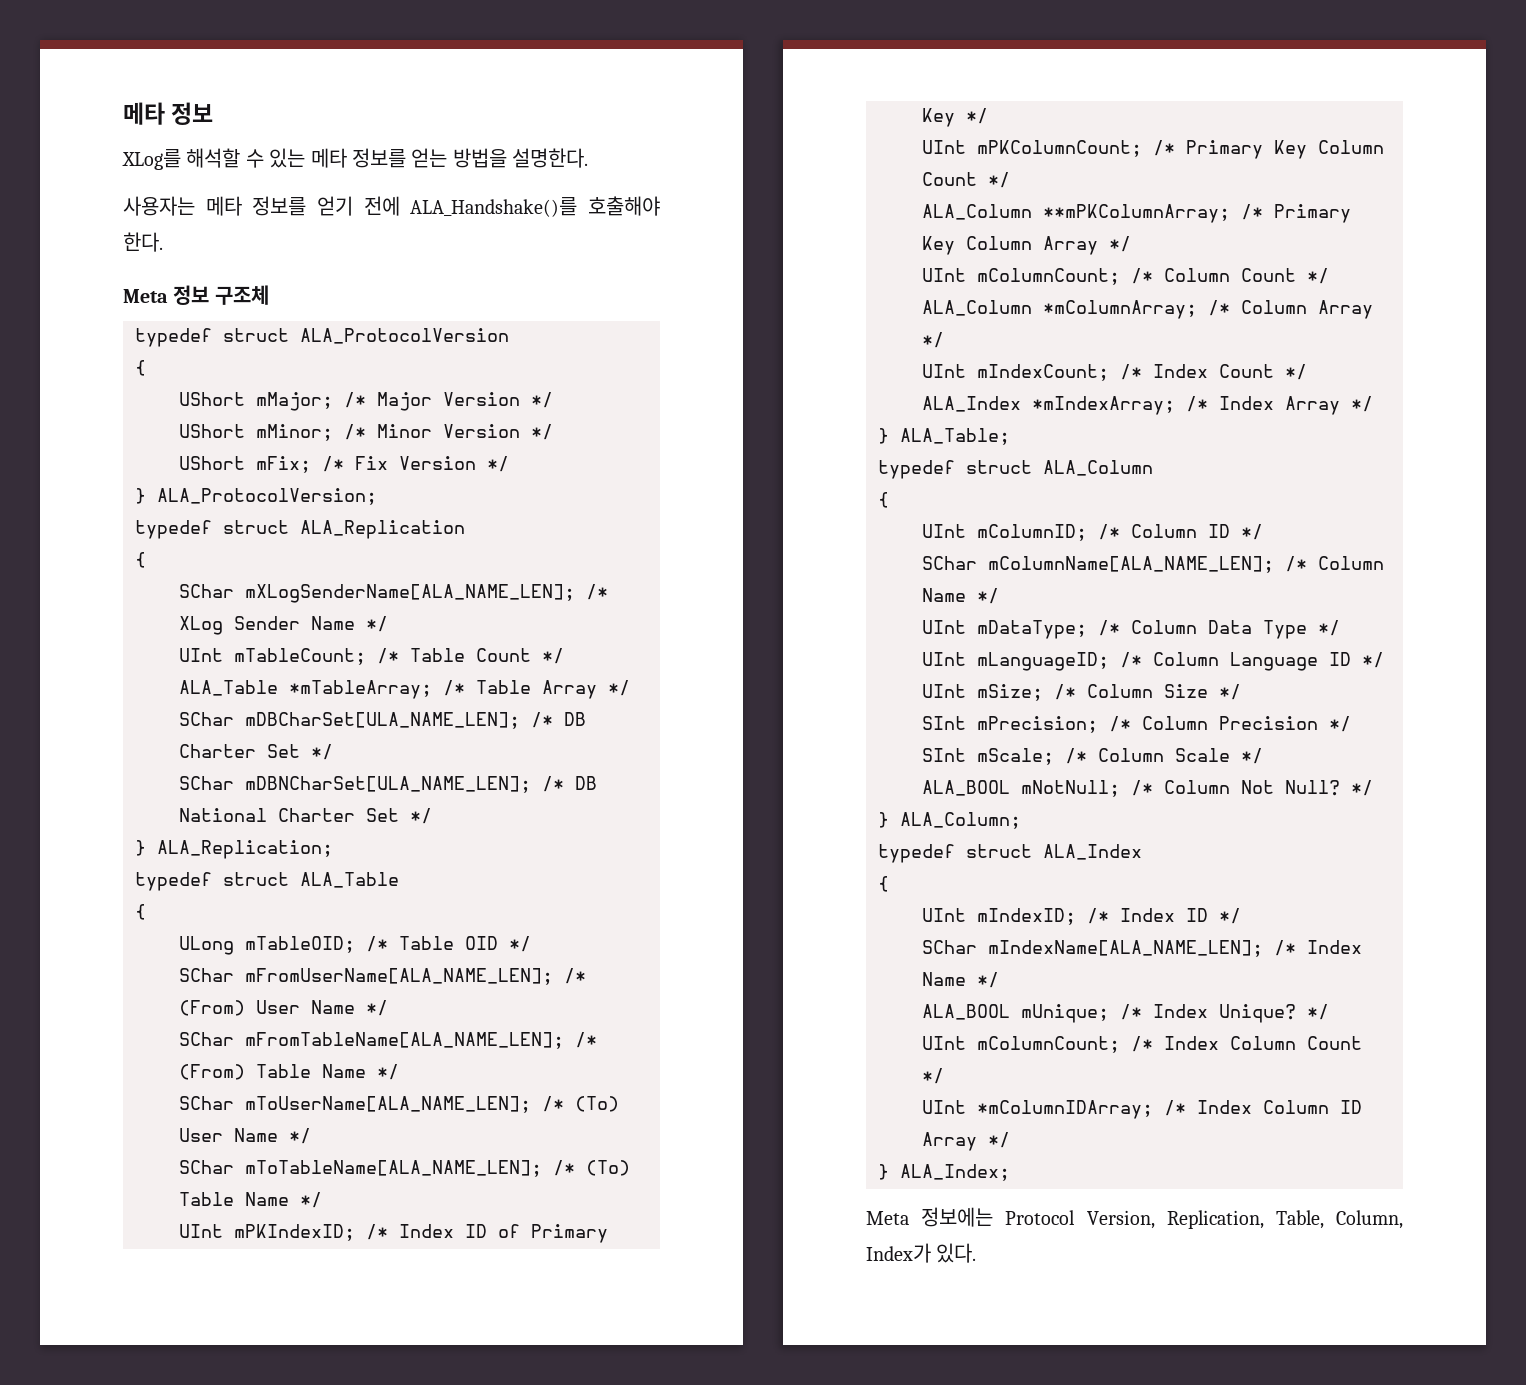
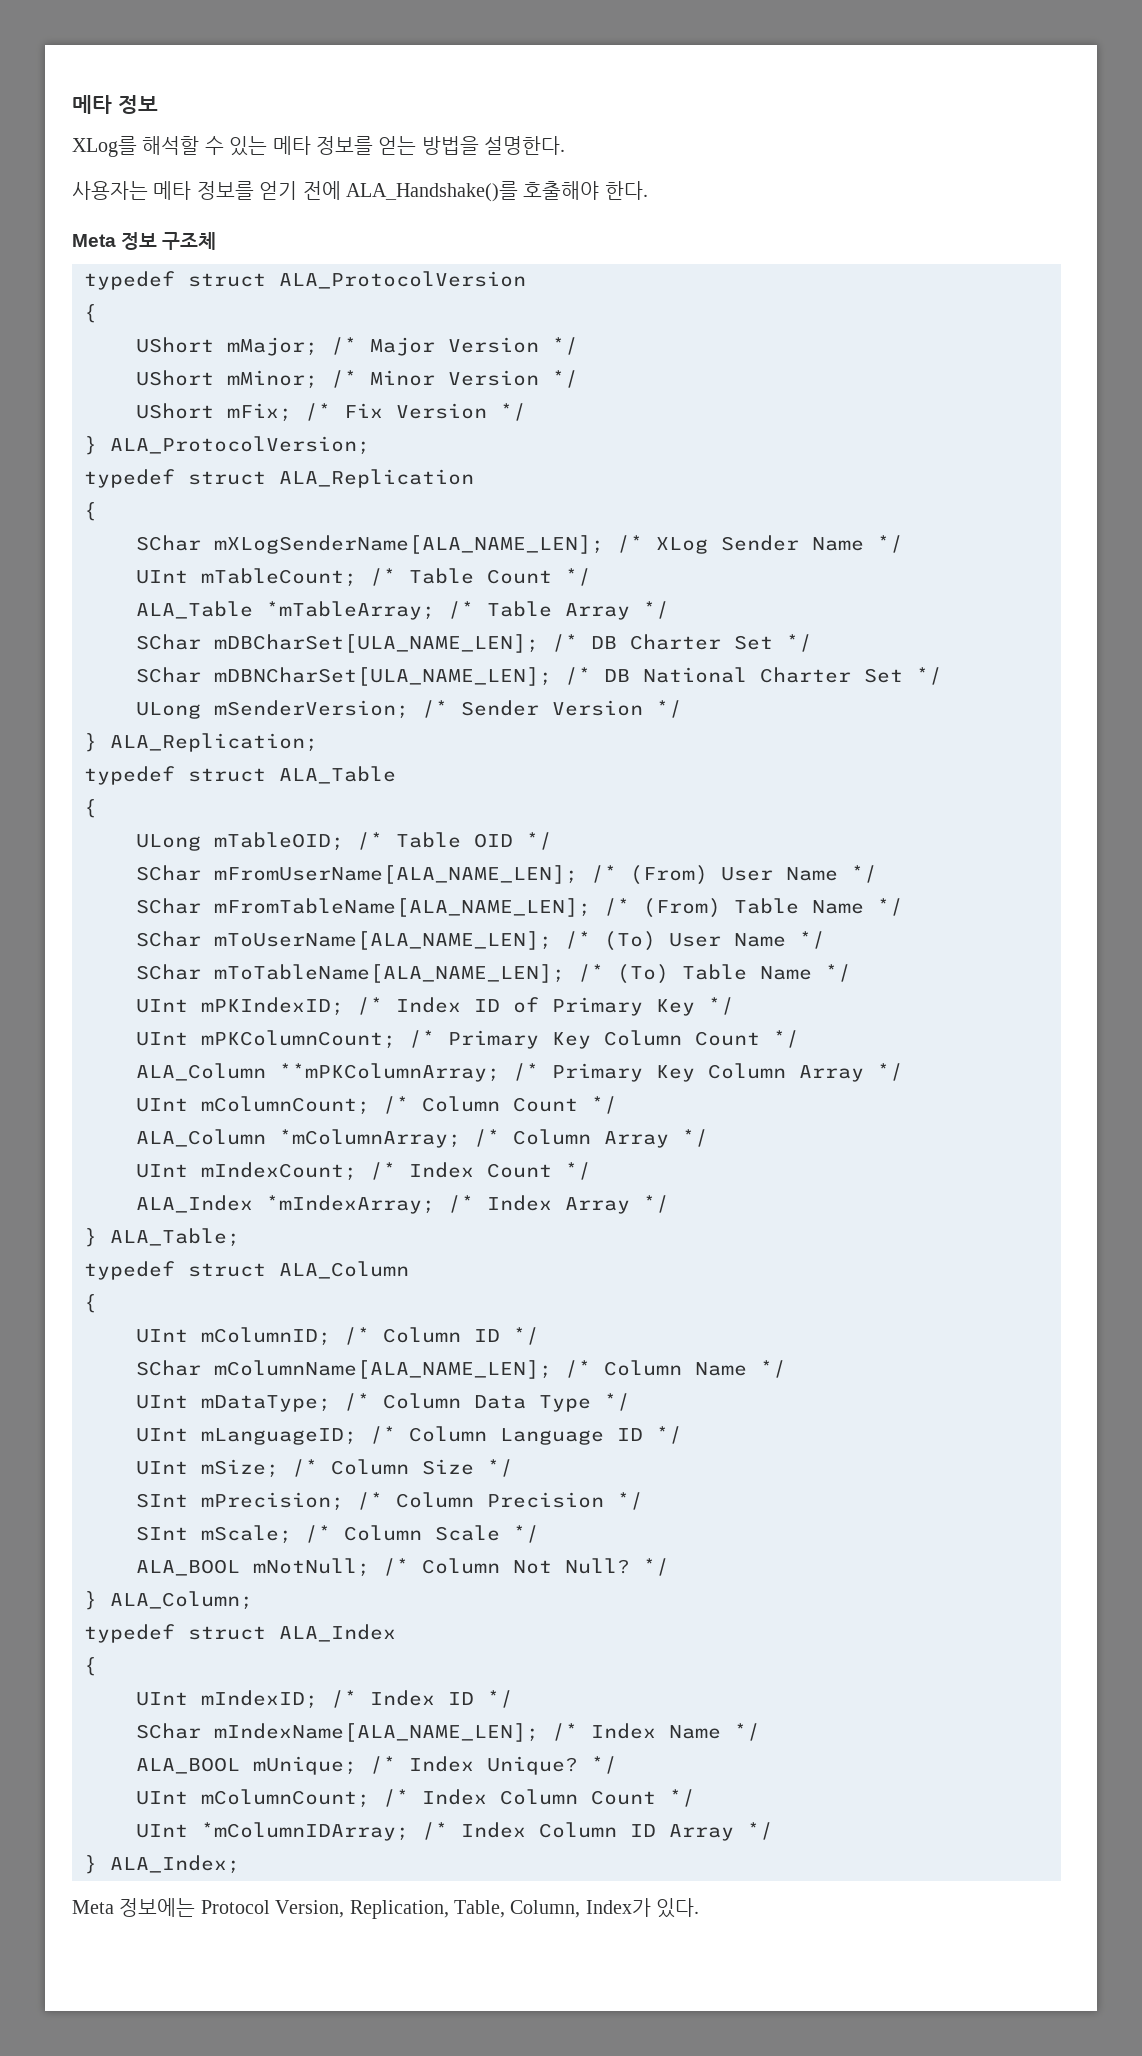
(432, 816) none -> [136,700,682,719] // ULong mSenderVersion; /* Sender Version */

